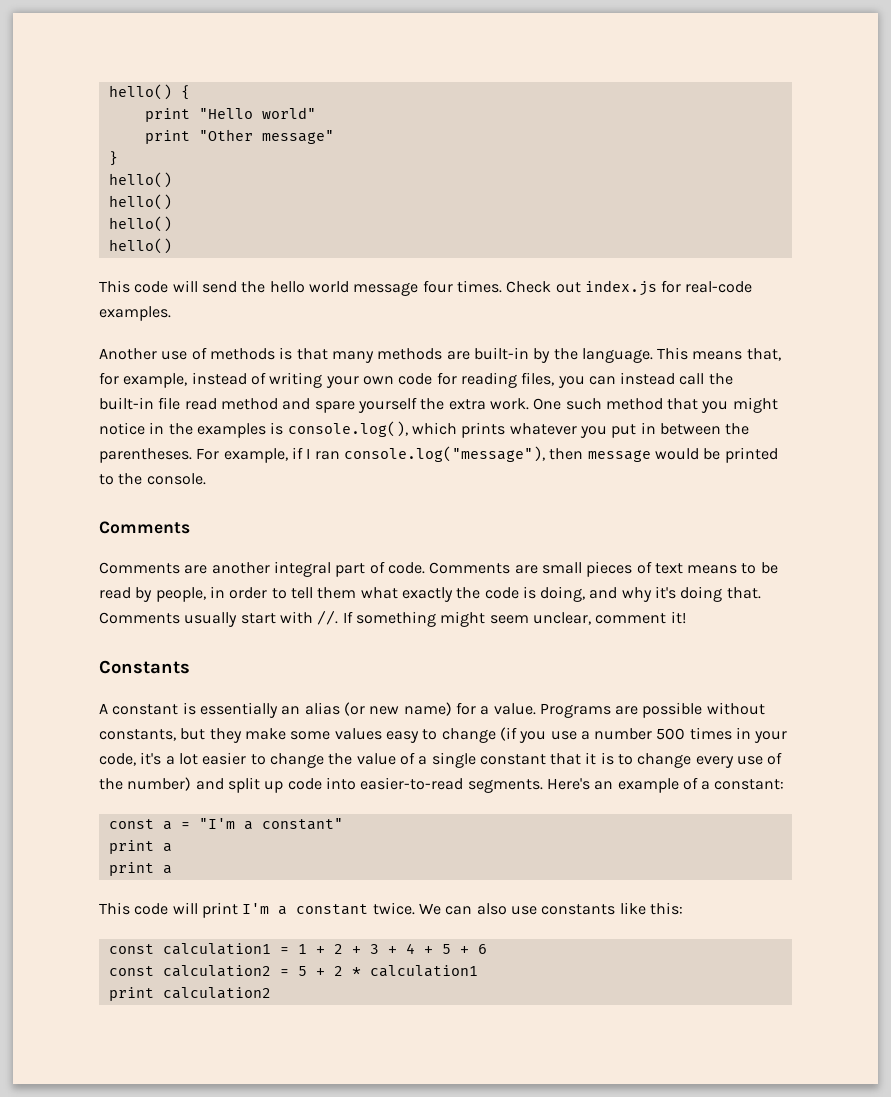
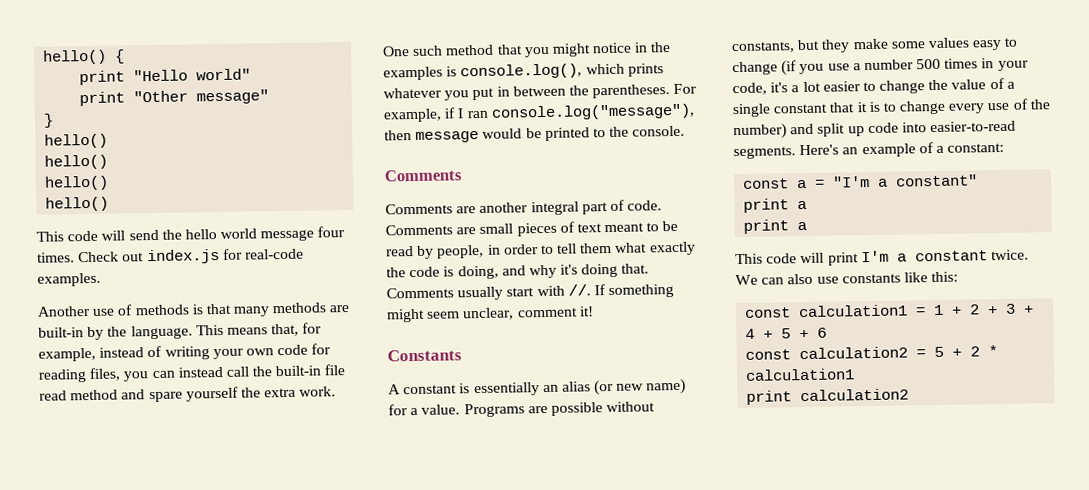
[687,565,738,574] means -> [604,222,645,233] meant

